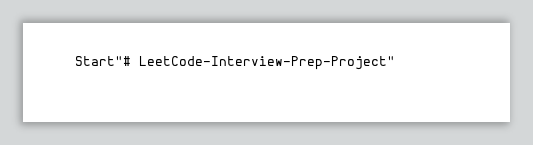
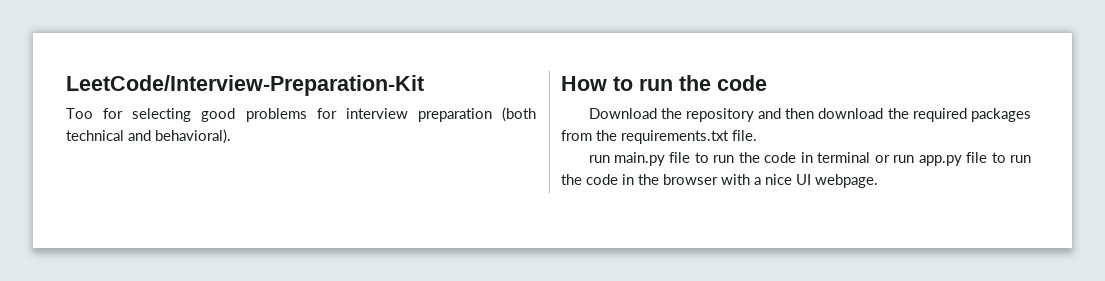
[75,56,395,70] Start"# LeetCode-Interview-Prep-Project" -> [66,75,424,96] [66,107,536,122] [66,129,231,144] [561,75,767,91] [588,108,1031,122] [561,130,757,144] [588,152,1031,166] [561,174,878,188] LeetCode/Interview-Preparation-Kit // Too for selecting good problems for interview preparation (both technical and behavioral). // How to run the code // Download the repository and then download the required packages from the requirements.txt file. // run main.py file to run the code in terminal or run app.py file to run the code in the browser with a nice UI webpage.

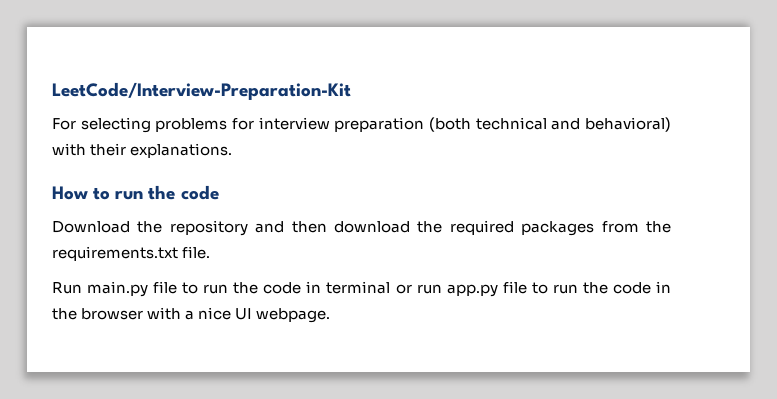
[66,108,236,122] Too for selecting good -> [52,117,151,133] For selecting
[155,129,231,144] behavioral). -> [585,117,672,132] [52,143,233,158] behavioral) with their explanations.
[588,155,610,163] run -> [52,282,82,294] Run

